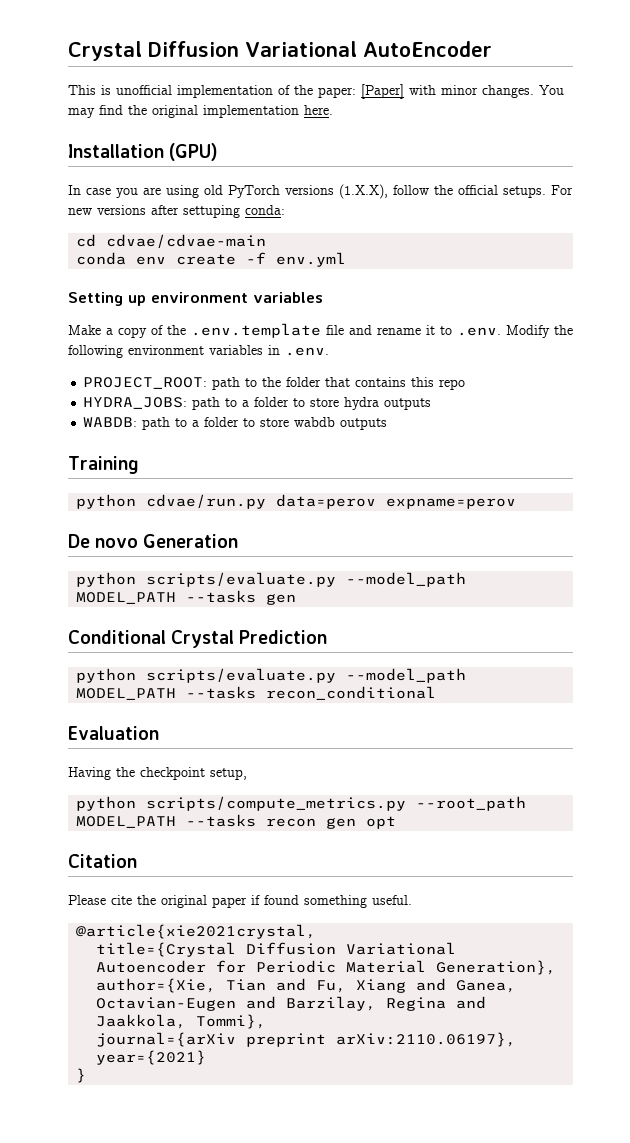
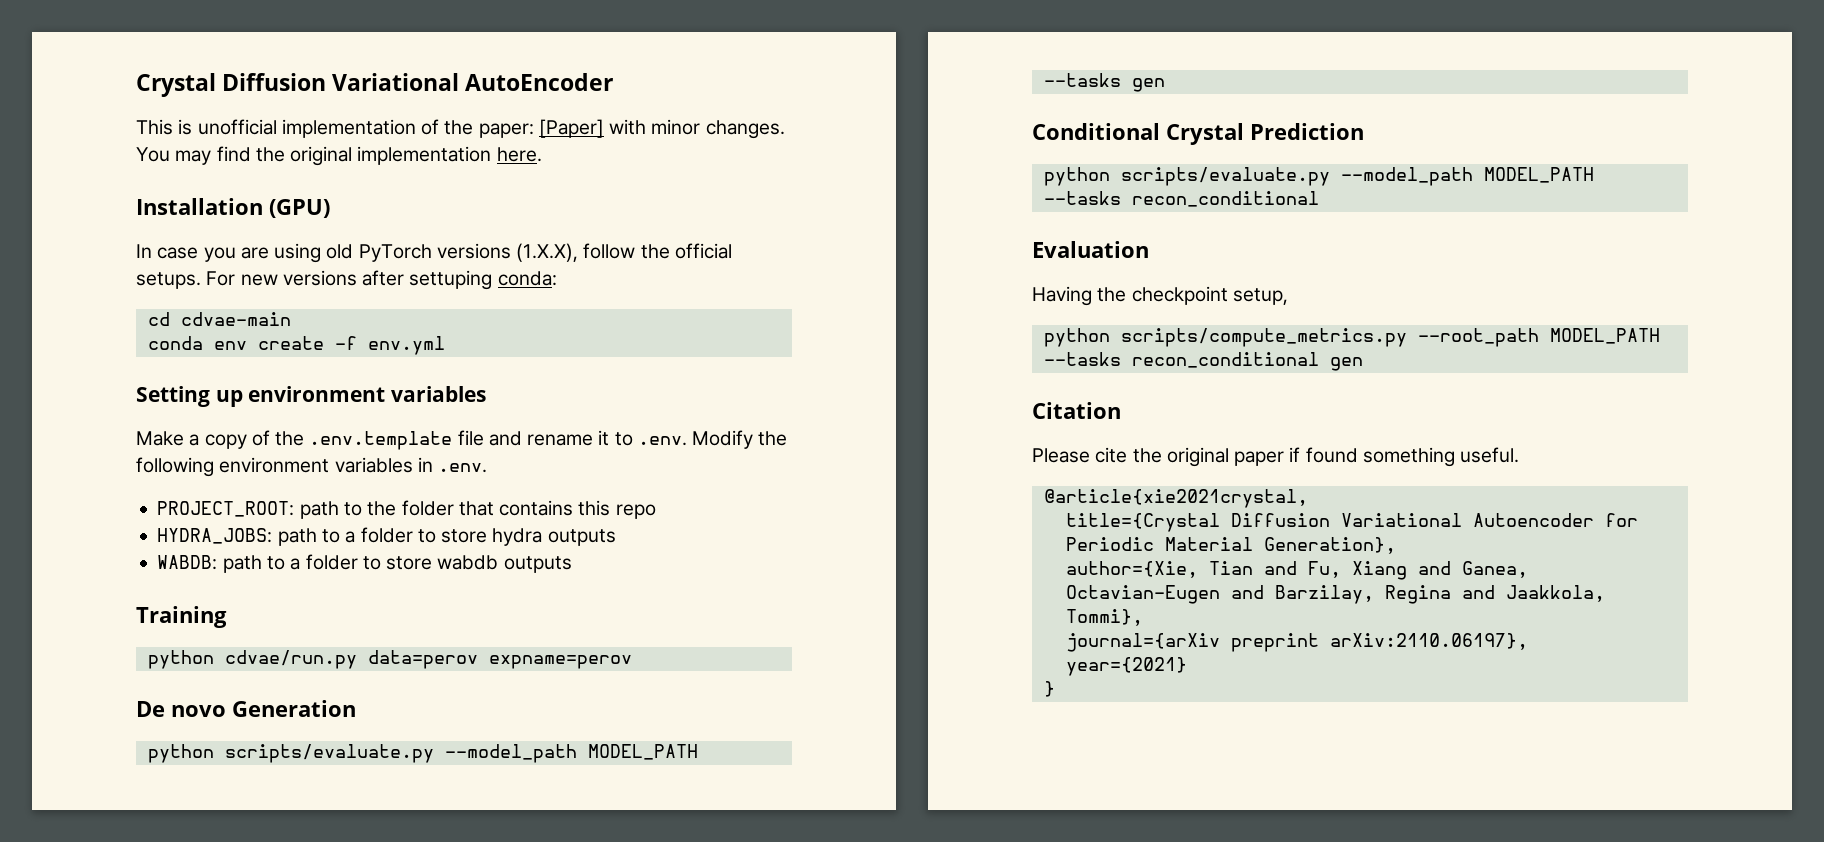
[106,234,267,248] cdvae/cdvae-main -> [180,312,291,326] cdvae-main
[266,816,397,829] recon gen opt -> [1131,352,1363,371] recon_conditional gen

